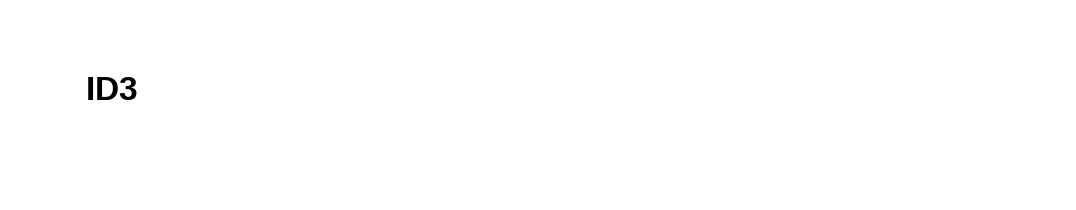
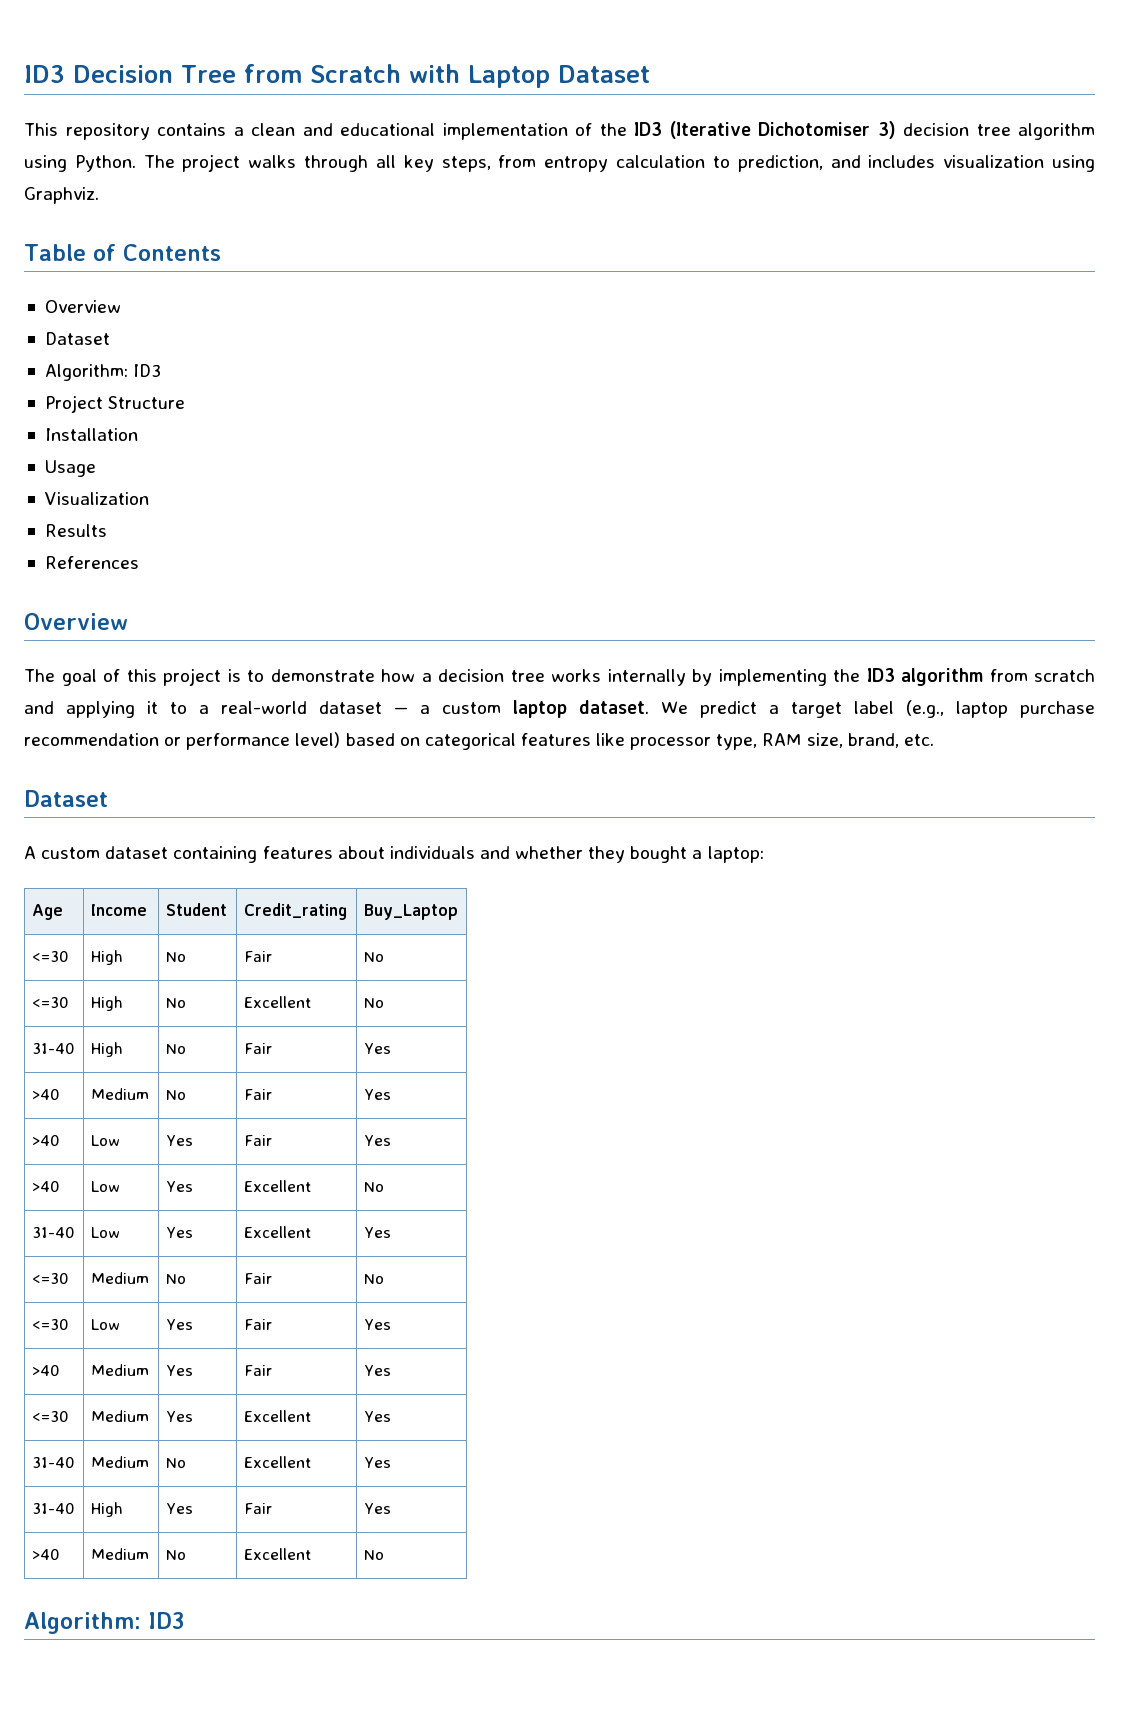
[86,77,138,100] ID3 -> [24,64,650,88] [24,121,1095,140] [24,154,1096,172] [24,187,99,204] [24,244,221,261] [44,300,121,313] [44,332,110,345] [44,364,162,381] [44,395,186,413] [44,428,138,441] [44,460,96,477] [44,492,149,505] [44,524,107,537] [44,556,139,569] [24,613,128,630] [24,668,1095,686] [24,700,1095,718] [24,732,934,750] [24,790,108,807] [24,846,764,863] [31,904,63,920] [90,904,147,916] [165,903,227,916] [243,903,347,920] [363,904,458,920] [31,951,69,962] [90,950,123,965] [165,952,186,962] [243,951,272,962] [363,952,384,962] [31,997,69,1008] [90,996,123,1011] [165,998,186,1008] [243,996,311,1008] [363,998,384,1008] [31,1043,75,1054] [90,1042,123,1057] [165,1044,186,1054] [243,1043,272,1054] [363,1043,391,1054] [31,1089,60,1100] [90,1088,149,1100] [165,1090,186,1100] [243,1089,272,1100] [363,1089,391,1100] [31,1135,60,1146] [90,1135,120,1146] [165,1135,193,1146] [243,1135,272,1146] [363,1135,391,1146] [31,1181,60,1192] [90,1181,120,1192] [165,1181,193,1192] [243,1180,311,1192] [363,1182,384,1192] [31,1227,75,1238] [90,1227,120,1238] [165,1227,193,1238] [243,1226,311,1238] [363,1227,391,1238] [31,1273,69,1284] [90,1272,149,1284] [165,1274,186,1284] [243,1273,272,1284] [363,1274,384,1284] [31,1319,69,1330] [90,1319,120,1330] [165,1319,193,1330] [243,1319,272,1330] [363,1319,391,1330] [31,1365,60,1376] [90,1364,149,1376] [165,1365,193,1376] [243,1365,272,1376] [363,1365,391,1376] [31,1411,69,1422] [90,1410,149,1422] [165,1411,193,1422] [243,1410,311,1422] [363,1411,391,1422] [31,1457,75,1468] [90,1456,149,1468] [165,1458,186,1468] [243,1456,311,1468] [363,1457,391,1468] [31,1503,75,1514] [90,1502,123,1517] [165,1503,193,1514] [243,1503,272,1514] [363,1503,391,1514] [31,1549,60,1560] [90,1548,149,1560] [165,1550,186,1560] [243,1548,311,1560] [363,1550,384,1560] [24,1612,184,1634] ID3 Decision Tree from Scratch with Laptop Dataset // This repository contains a clean and educational implementation of the ID3 (Iterative Dichotomiser 3) decision tree algorithm using Python. The project walks through all key steps, from entropy calculation to prediction, and includes visualization using Graphviz. // Table of Contents // Overview // Dataset // Algorithm: ID3 // Project Structure // Installation // Usage // Visualization // Results // References // Overview // The goal of this project is to demonstrate how a decision tree works internally by implementing the ID3 algorithm from scratch and applying it to a real-world dataset — a custom laptop dataset. We predict a target label (e.g., laptop purchase recommendation or performance level) based on categorical features like processor type, RAM size, brand, etc. // Dataset // A custom dataset containing features about individuals and whether they bought a laptop: // Age | Income | Student | Credit_rating | Buy_Laptop // <=30 | High | No | Fair | No // <=30 | High | No | Excellent | No // 31-40 | High | No | Fair | Yes // >40 | Medium | No | Fair | Yes // >40 | Low | Yes | Fair | Yes // >40 | Low | Yes | Excellent | No // 31-40 | Low | Yes | Excellent | Yes // <=30 | Medium | No | Fair | No // <=30 | Low | Yes | Fair | Yes // >40 | Medium | Yes | Fair | Yes // <=30 | Medium | Yes | Excellent | Yes // 31-40 | Medium | No | Excellent | Yes // 31-40 | High | Yes | Fair | Yes // >40 | Medium | No | Excellent | No // Algorithm: ID3

